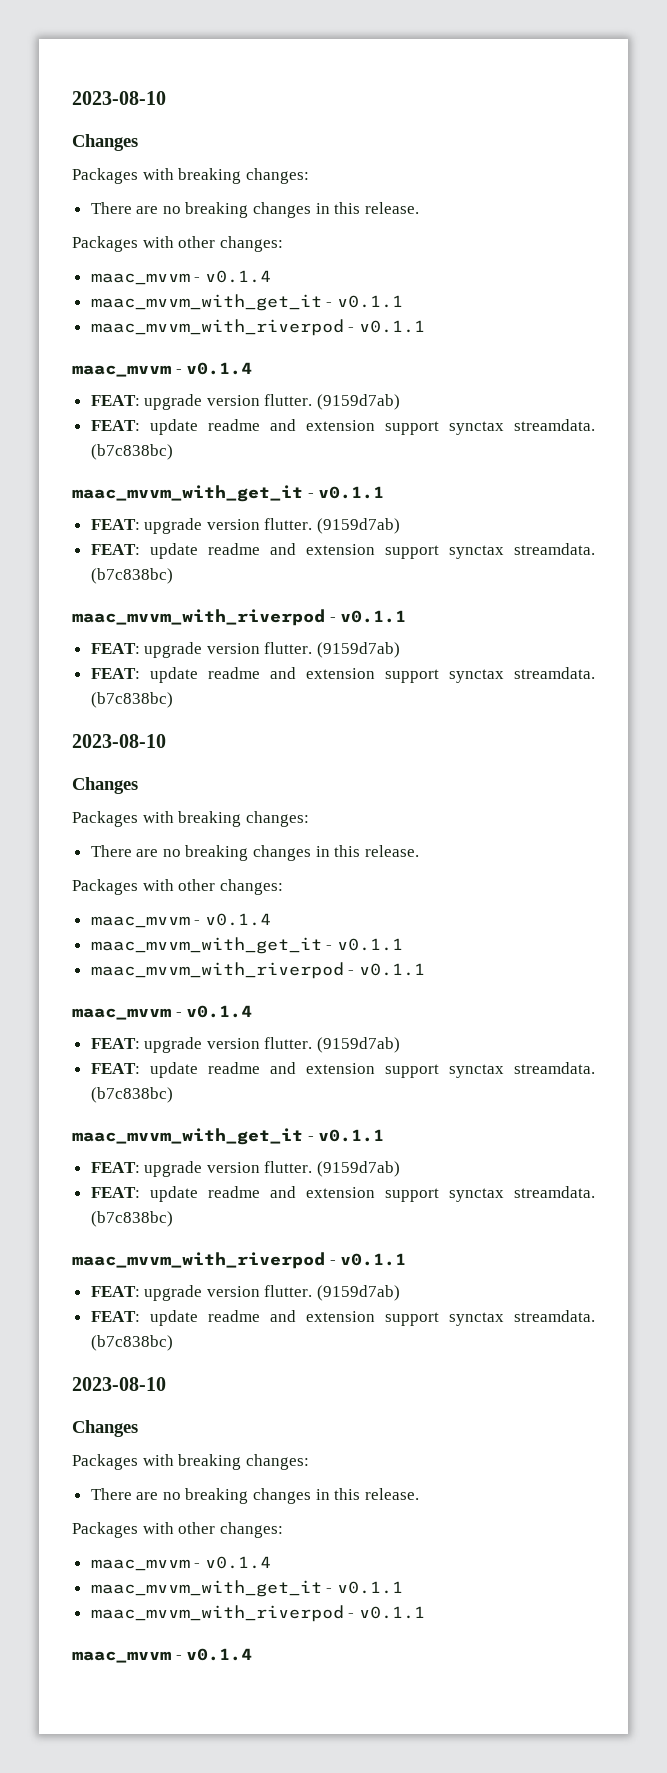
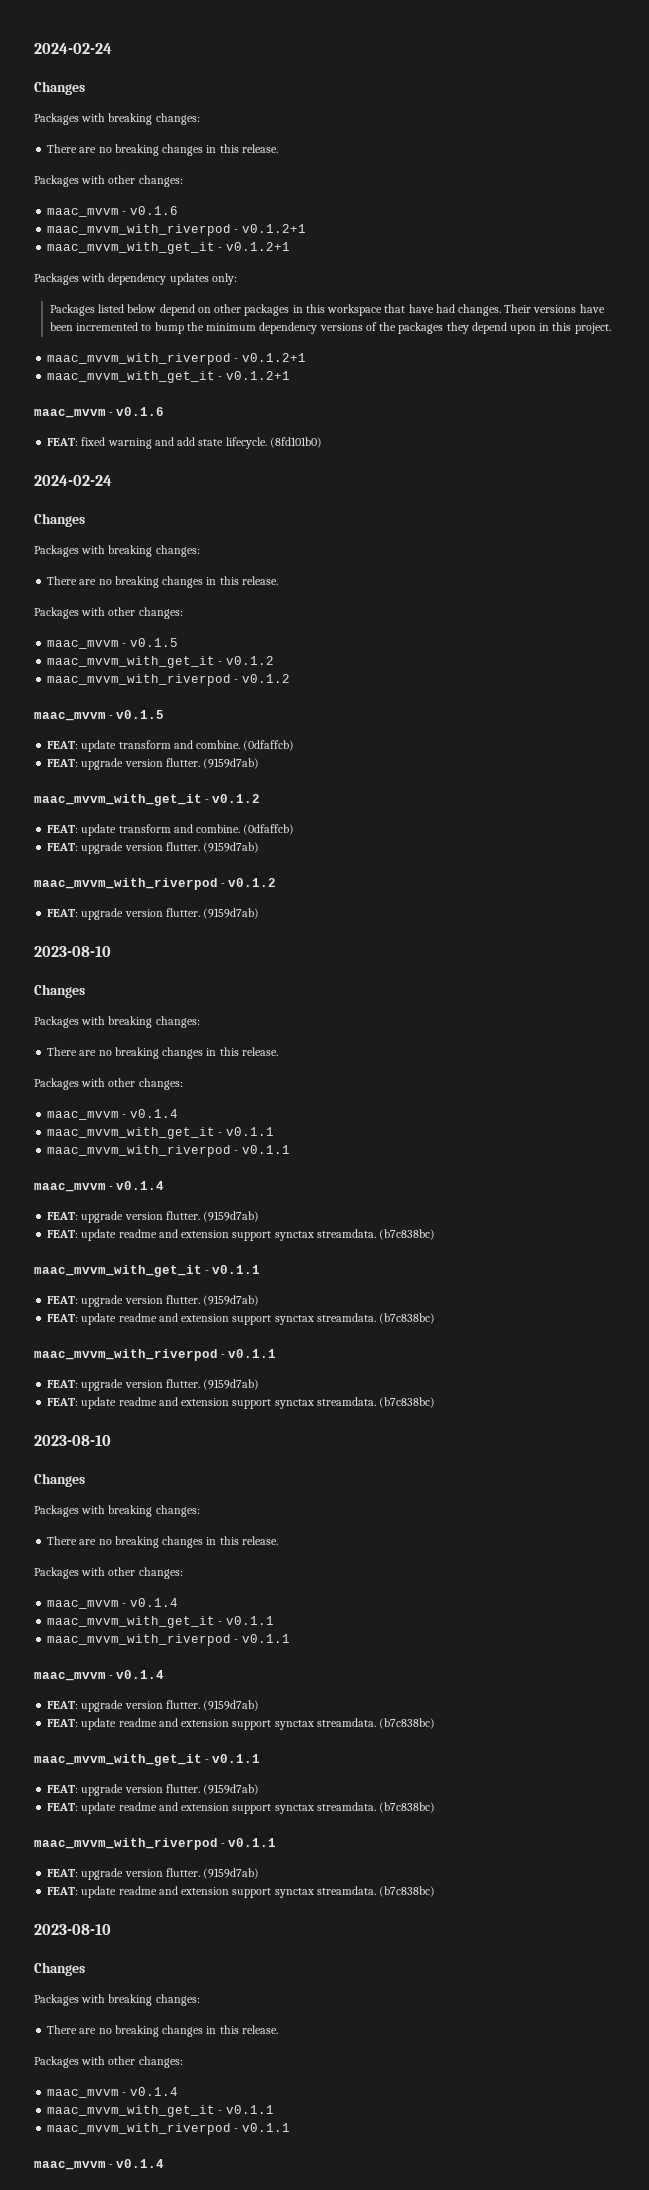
(72, 98) none -> [34,43,112,54] [34,81,85,95] [34,113,200,125] [47,144,278,156] [34,175,183,187] [47,206,178,217] [47,224,306,236] [47,242,290,254] [34,273,237,285] [49,304,605,316] [49,322,611,334] [47,353,306,365] [47,371,290,383] [34,407,165,418] [47,437,322,449] [34,475,112,486] [34,513,85,527] [34,545,200,557] [47,576,278,588] [34,607,183,619] [47,638,178,649] [47,656,274,668] [47,674,290,686] [34,710,165,721] [47,740,295,752] [47,758,260,770] [34,794,261,806] [47,824,295,836] [47,842,260,854] [34,878,277,890] [47,908,260,920] 2024-02-24 // Changes // Packages with breaking changes: // There are no breaking changes in this release. // Packages with other changes: // maac_mvvm - v0.1.6 // maac_mvvm_with_riverpod - v0.1.2+1 // maac_mvvm_with_get_it - v0.1.2+1 // Packages with dependency updates only: // Packages listed below depend on other packages in this workspace that have had changes. Their versions have been incremented to bump the minimum dependency versions of the packages they depend upon in this project. // maac_mvvm_with_riverpod - v0.1.2+1 // maac_mvvm_with_get_it - v0.1.2+1 // maac_mvvm - v0.1.6 // FEAT: fixed warning and add state lifecycle. (8fd101b0) // 2024-02-24 // Changes // Packages with breaking changes: // There are no breaking changes in this release. // Packages with other changes: // maac_mvvm - v0.1.5 // maac_mvvm_with_get_it - v0.1.2 // maac_mvvm_with_riverpod - v0.1.2 // maac_mvvm - v0.1.5 // FEAT: update transform and combine. (0dfaffcb) // FEAT: upgrade version flutter. (9159d7ab) // maac_mvvm_with_get_it - v0.1.2 // FEAT: update transform and combine. (0dfaffcb) // FEAT: upgrade version flutter. (9159d7ab) // maac_mvvm_with_riverpod - v0.1.2 // FEAT: upgrade version flutter. (9159d7ab) //

